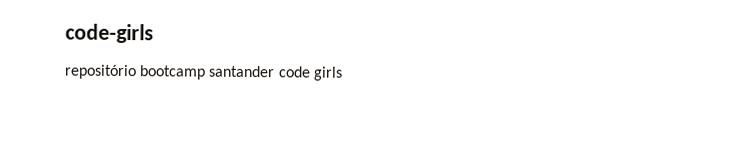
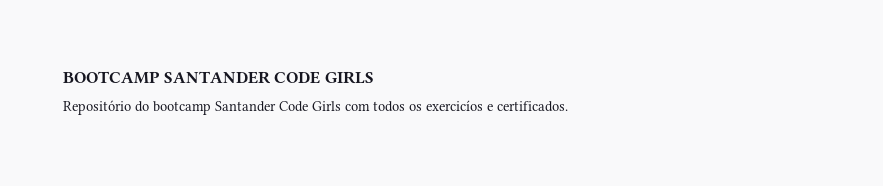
[65,23,154,44] [64,64,343,81] code-girls // repositório bootcamp santander code girls -> [63,71,374,84] [63,100,568,115] BOOTCAMP SANTANDER CODE GIRLS // Repositório do bootcamp Santander Code Girls com todos os exercicíos e certificados.

